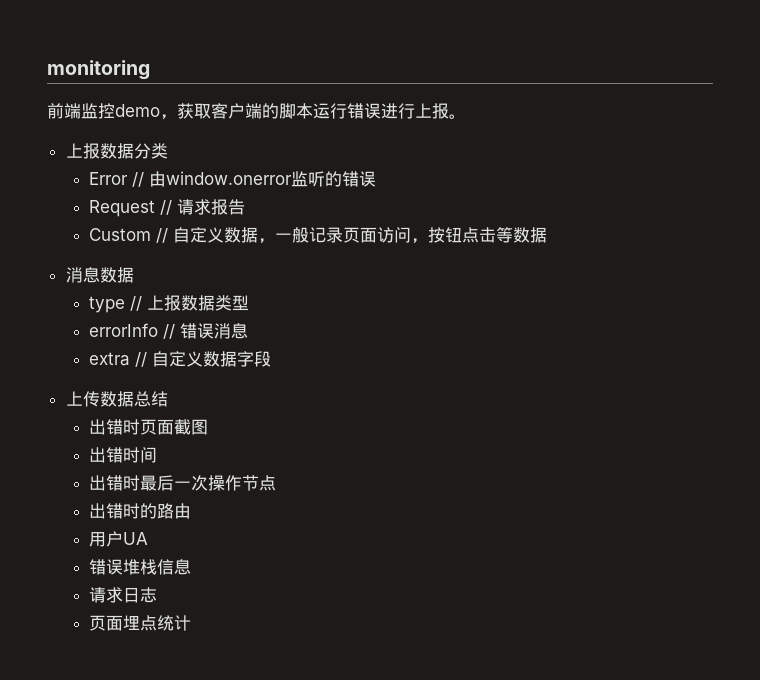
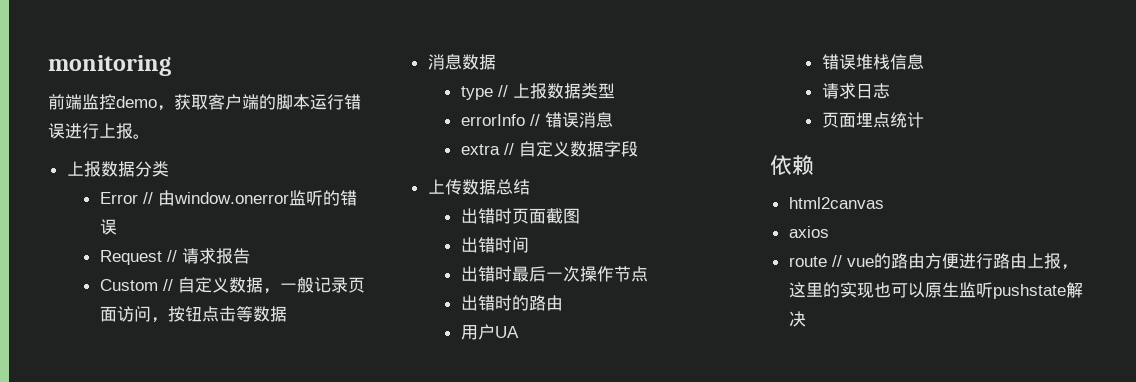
(192, 623) none -> [770,155,814,175] [788,197,884,209] [788,226,829,238] [788,253,1078,270] [788,282,1083,299] [788,311,806,327] // 依赖 // html2canvas // axios // route // vue的路由方便进行路由上报，这里的实现也可以原生监听pushstate解决

